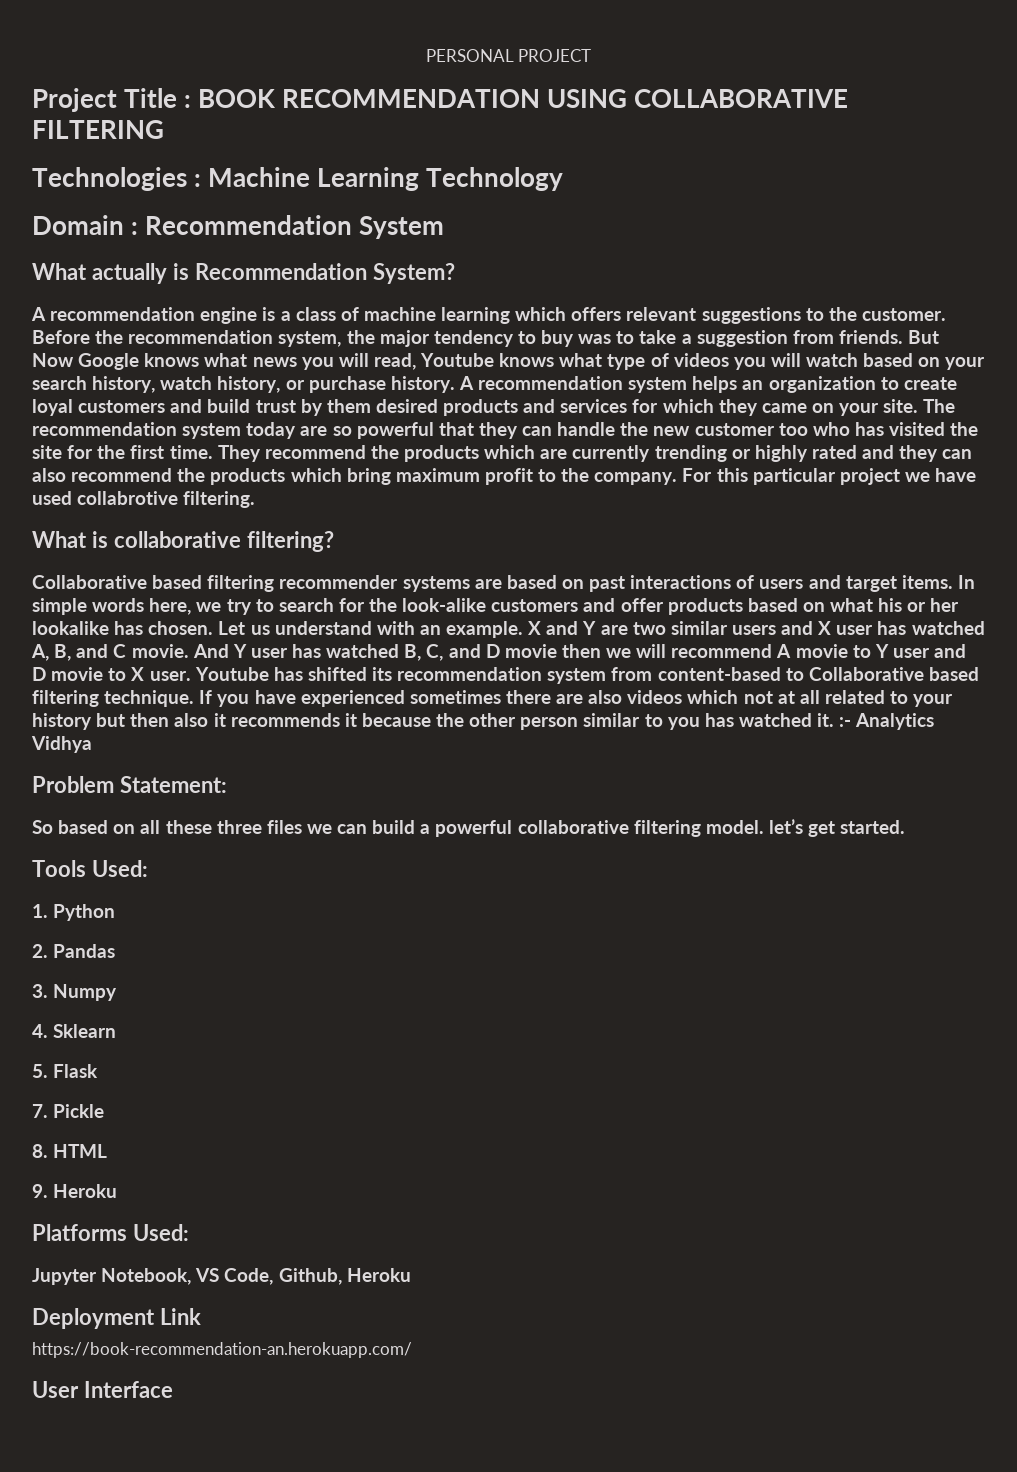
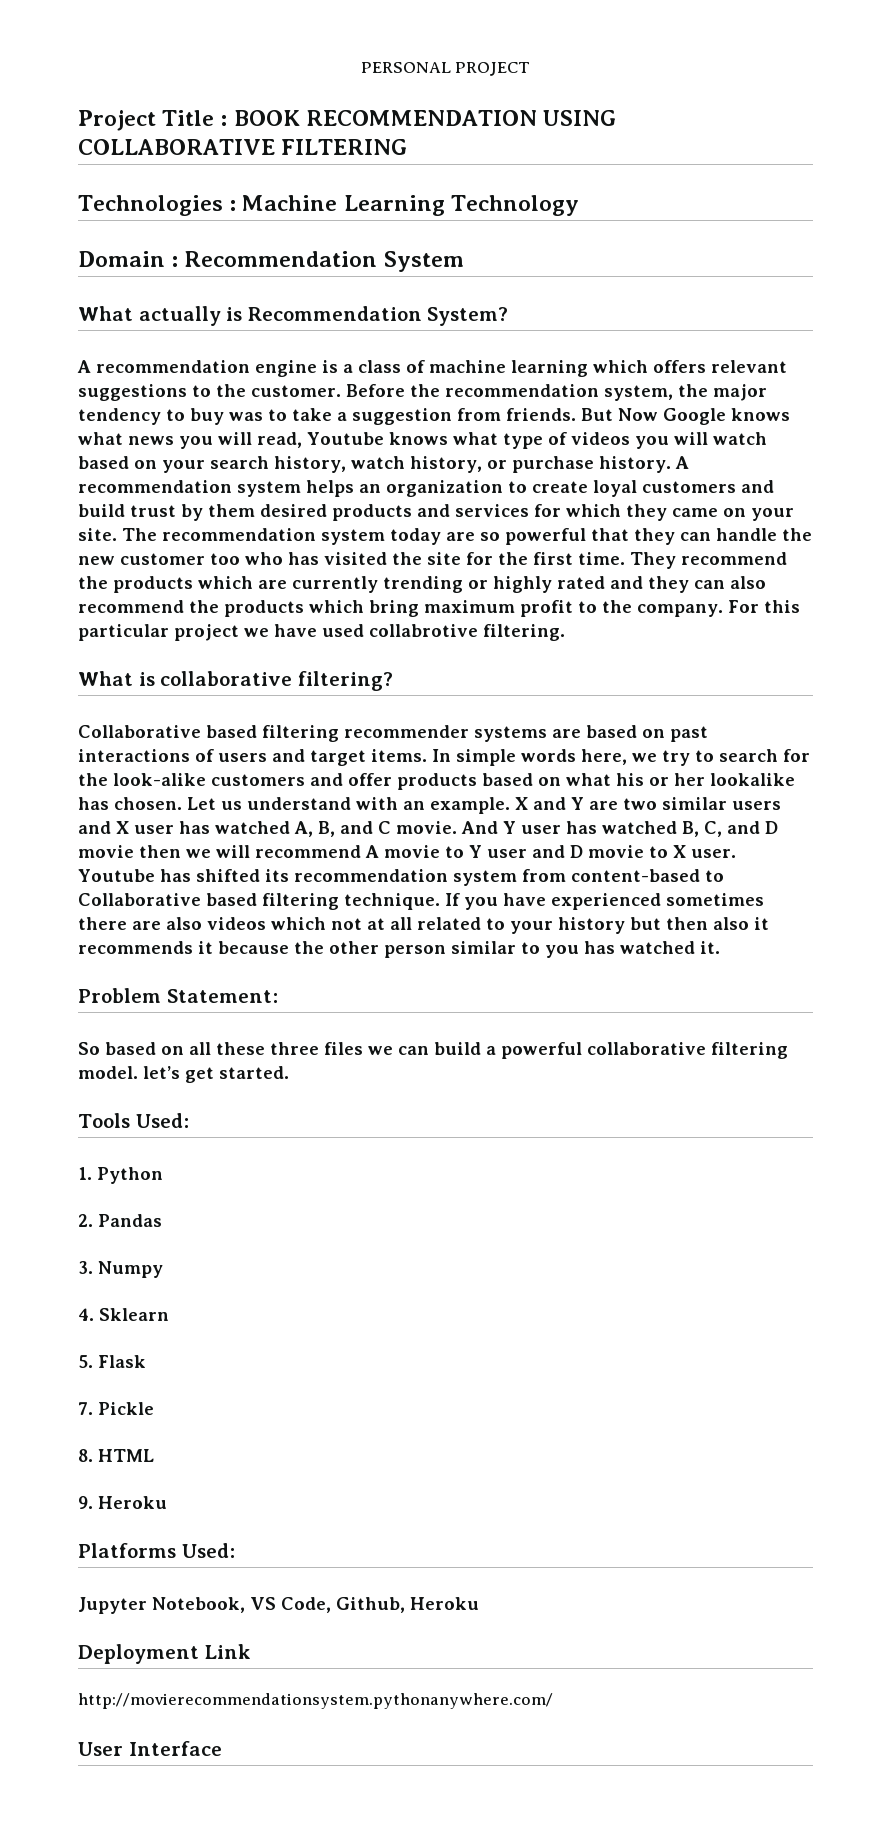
[839,713,935,730] [31,736,92,753] :- Analytics Vidhya -> (720, 947) none
[32,1342,412,1358] https://book-recommendation-an.herokuapp.com/ -> [78,1693,553,1709] http://movierecommendationsystem.pythonanywhere.com/

